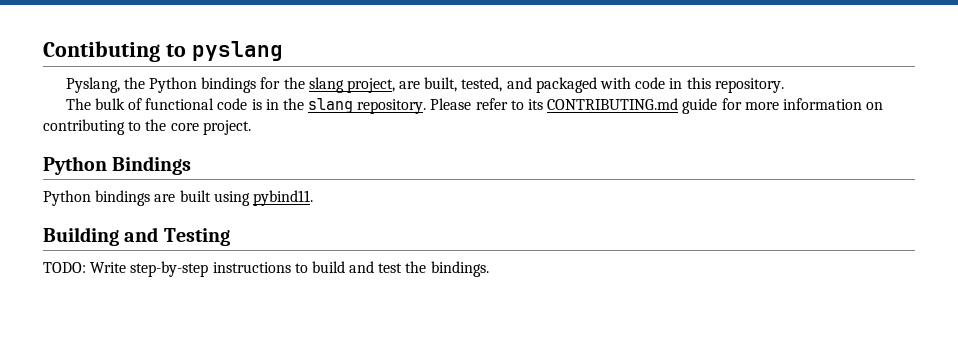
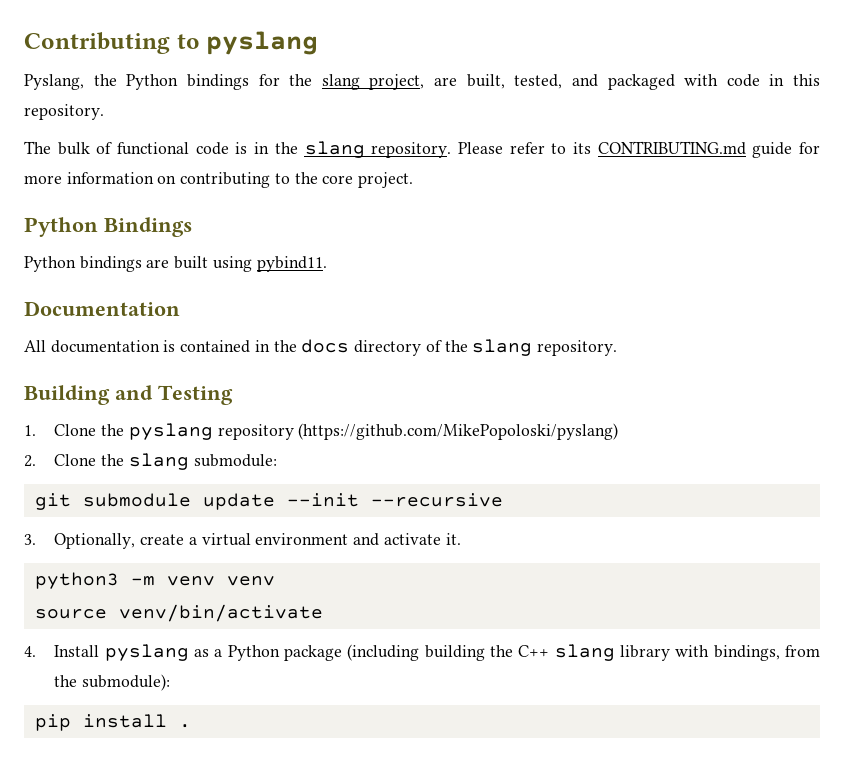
[43,41,160,62] Contibuting -> [24,32,170,54] Contributing
[43,227,230,246] [43,261,489,277] Building and Testing // TODO: Write step-by-step instructions to build and test the bindings. -> [24,301,180,316] [24,339,617,356] [24,385,233,405] [24,423,619,440] [24,453,277,470] [34,493,503,510] [24,533,461,549] [34,572,275,589] [34,604,323,622] [24,644,820,661] [54,674,171,691] [34,714,191,731] Documentation // All documentation is contained in the docs directory of the slang repository. // Building and Testing // 1. Clone the pyslang repository (https://github.com/MikePopoloski/pyslang) // 2. Clone the slang submodule: // git submodule update --init --recursive // 3. Optionally, create a virtual environment and activate it. // python3 -m venv venv // source venv/bin/activate // 4. Install pyslang as a Python package (including building the C++ slang library with bindings, from the submodule): // pip install .

